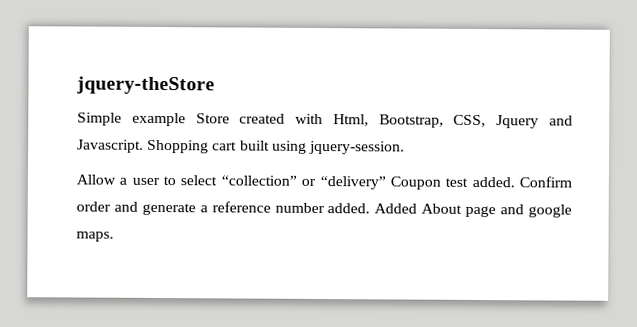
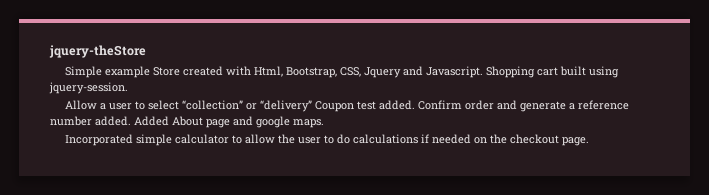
(114, 236) none -> [65,134,590,146] // Incorporated simple calculator to allow the user to do calculations if needed on the checkout page.

